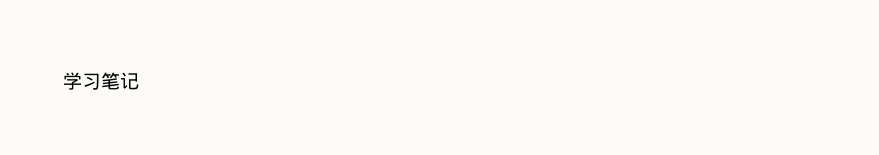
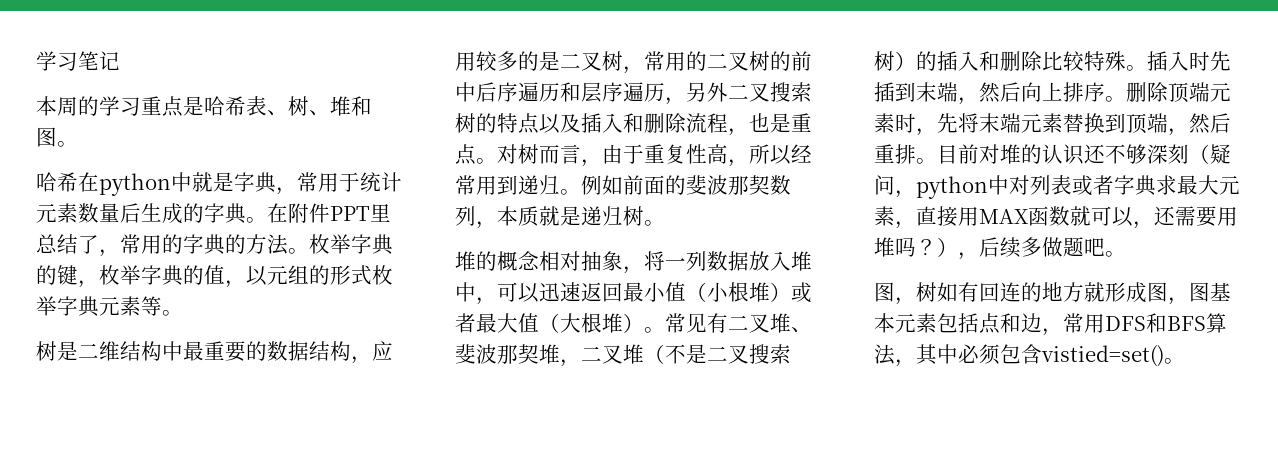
(139, 81) none -> [36,96,372,117] [36,127,78,147] [36,172,402,196] [36,203,391,224] [36,234,394,257] [36,265,393,288] [36,296,183,317] [36,341,393,364] [455,51,812,74] [455,82,812,105] [455,113,812,136] [455,144,812,167] [455,175,791,195] [455,206,665,229] [455,251,812,274] [455,282,812,305] [455,313,812,333] [455,344,791,367] [874,51,1231,71] [874,82,1231,105] [874,113,1231,136] [874,144,1231,165] [874,175,1240,199] [874,206,1238,229] [874,237,1126,260] [874,282,1231,305] [874,313,1227,336] [874,344,1185,367] // 本周的学习重点是哈希表、树、堆和图。 // 哈希在python中就是字典，常用于统计元素数量后生成的字典。在附件PPT里总结了，常用的字典的方法。枚举字典的键，枚举字典的值，以元组的形式枚举字典元素等。 // 树是二维结构中最重要的数据结构，应用较多的是二叉树，常用的二叉树的前中后序遍历和层序遍历，另外二叉搜索树的特点以及插入和删除流程，也是重点。对树而言，由于重复性高，所以经常用到递归。例如前面的斐波那契数列，本质就是递归树。 // 堆的概念相对抽象，将一列数据放入堆中，可以迅速返回最小值（小根堆）或者最大值（大根堆）。常见有二叉堆、斐波那契堆，二叉堆（不是二叉搜索树）的插入和删除比较特殊。插入时先插到末端，然后向上排序。删除顶端元素时，先将末端元素替换到顶端，然后重排。目前对堆的认识还不够深刻（疑问，python中对列表或者字典求最大元素，直接用MAX函数就可以，还需要用堆吗？），后续多做题吧。 // 图，树如有回连的地方就形成图，图基本元素包括点和边，常用DFS和BFS算法，其中必须包含vistied=set()。

